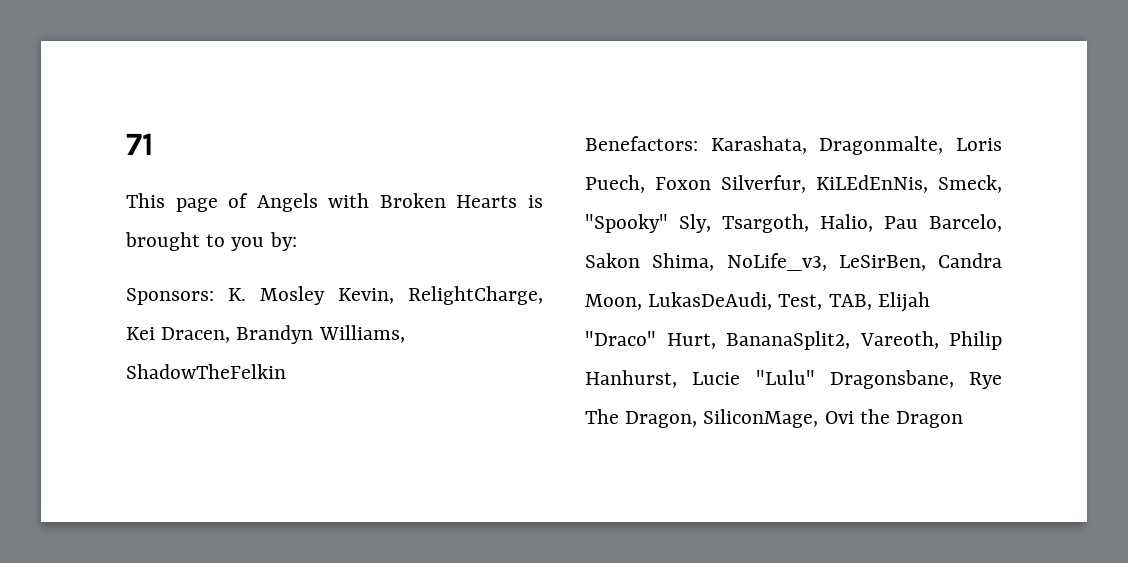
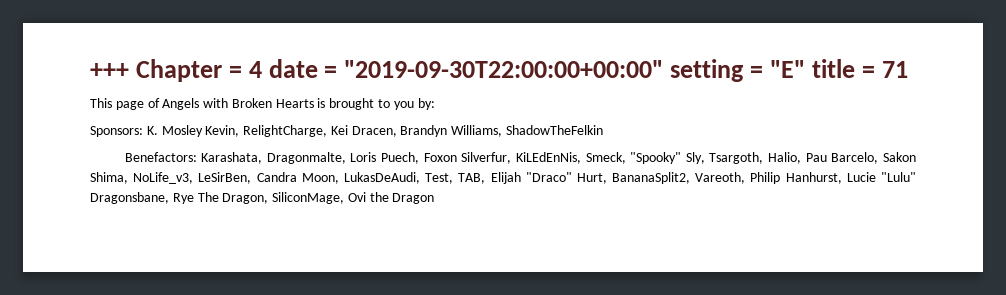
(126, 144) none -> [90,59,875,82] +++ Chapter = 4 date = "2019-09-30T22:00:00+00:00" setting = "E" title =

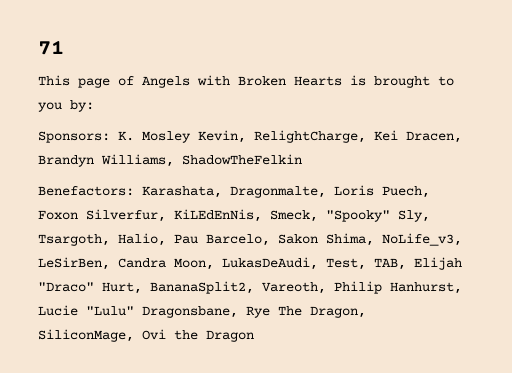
[90,59,875,82] +++ Chapter = 4 date = "2019-09-30T22:00:00+00:00" setting = "E" title = -> (38, 47) none

